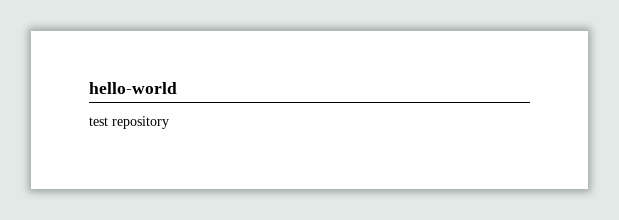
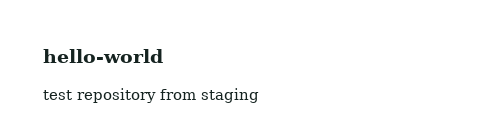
(169, 122) none -> [160,88,259,103] from staging

